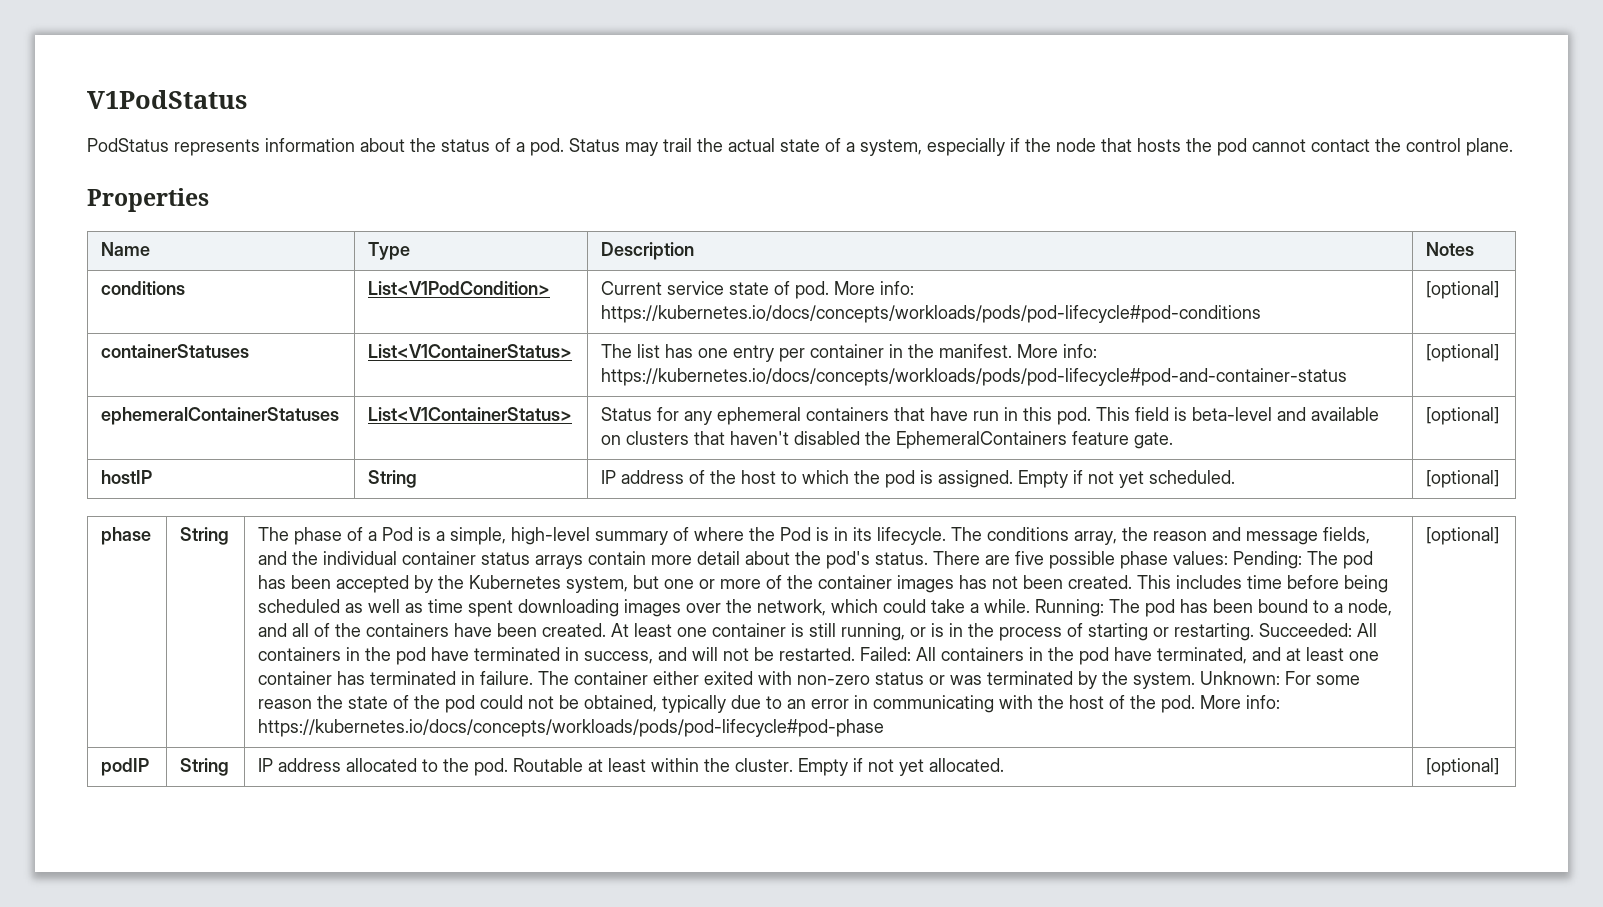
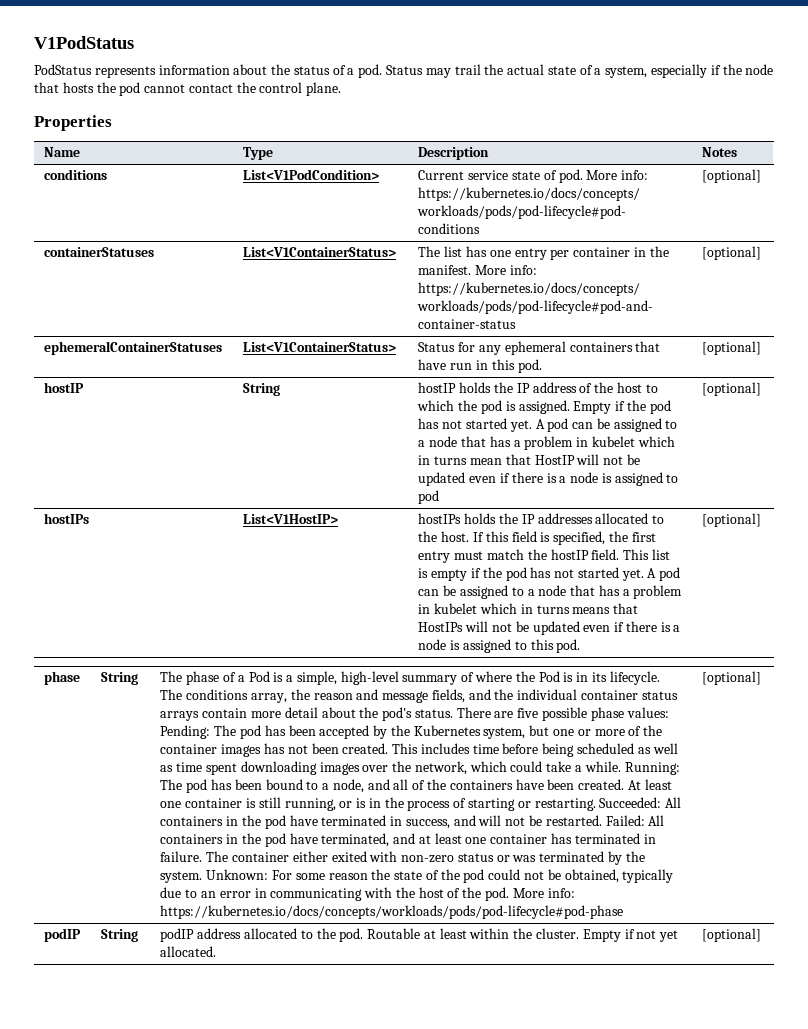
[1096,407,1380,421] [601,431,1174,449] This field is beta-level and available on clusters that haven't disabled the EphemeralContainers feature gate. -> (542, 366) none
(418, 479) none -> [418,382,514,393] hostIP holds the
[1088,470,1236,488] not yet scheduled. -> [626,400,671,414] [418,418,678,432] [418,436,675,450] [418,454,640,465] [418,472,679,486] [418,490,440,504] [702,382,762,396] [44,513,90,524] [243,514,339,524] [418,513,665,524] [418,531,656,545] [418,549,670,563] [418,567,681,581] [418,585,683,599] [418,603,639,614] [418,621,681,635] [418,639,581,653] the pod has not started yet. A pod can be assigned to a node that has a problem in kubelet which in turns mean that HostIP will not be updated even if there is a node is assigned to pod | [optional] // hostIPs | List<V1HostIP> | hostIPs holds the IP addresses allocated to the host. If this field is specified, the first entry must match the hostIP field. This list is empty if the pod has not started yet. A pod can be assigned to a node that has a problem in kubelet which in turns means that HostIPs will not be updated even if there is a node is assigned to this pod.
[258,758,274,772] IP -> [160,928,195,942] podIP

